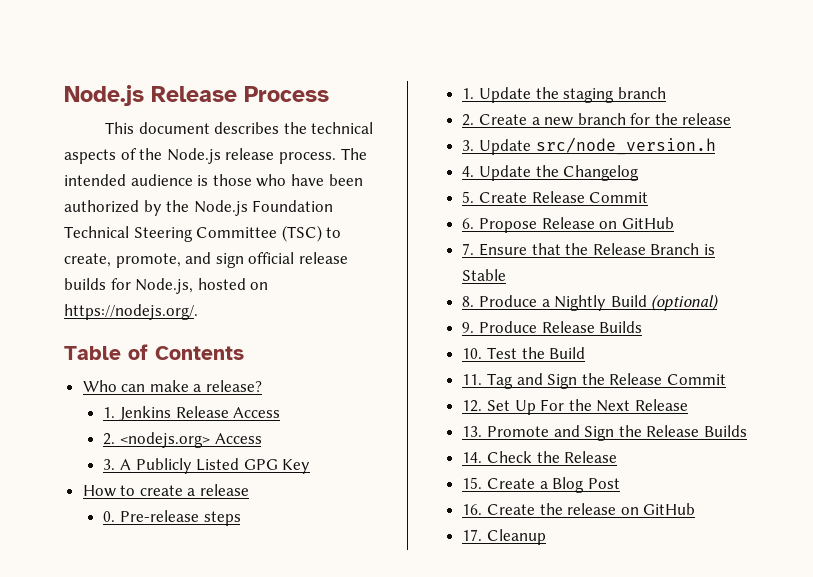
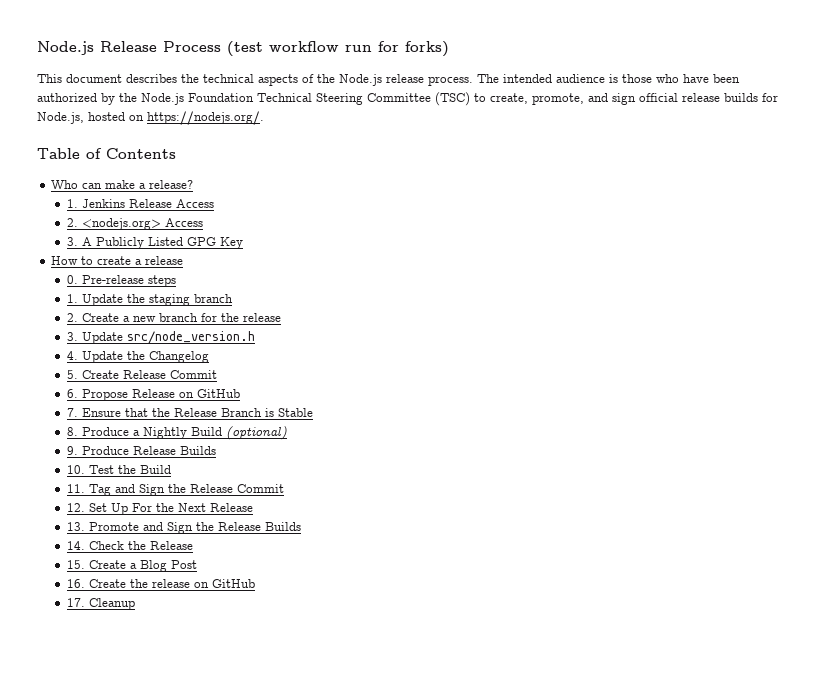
(329, 94) none -> [227,41,449,57] (test workflow run for forks)

